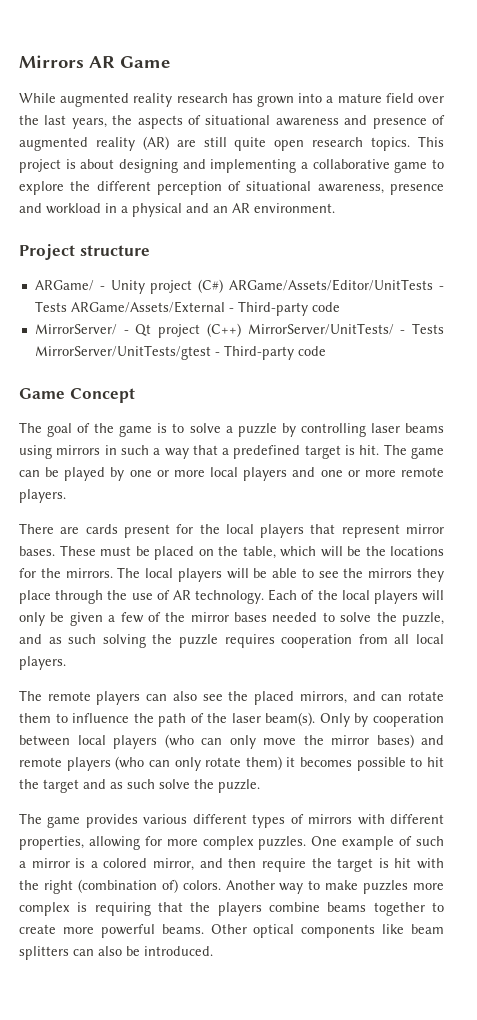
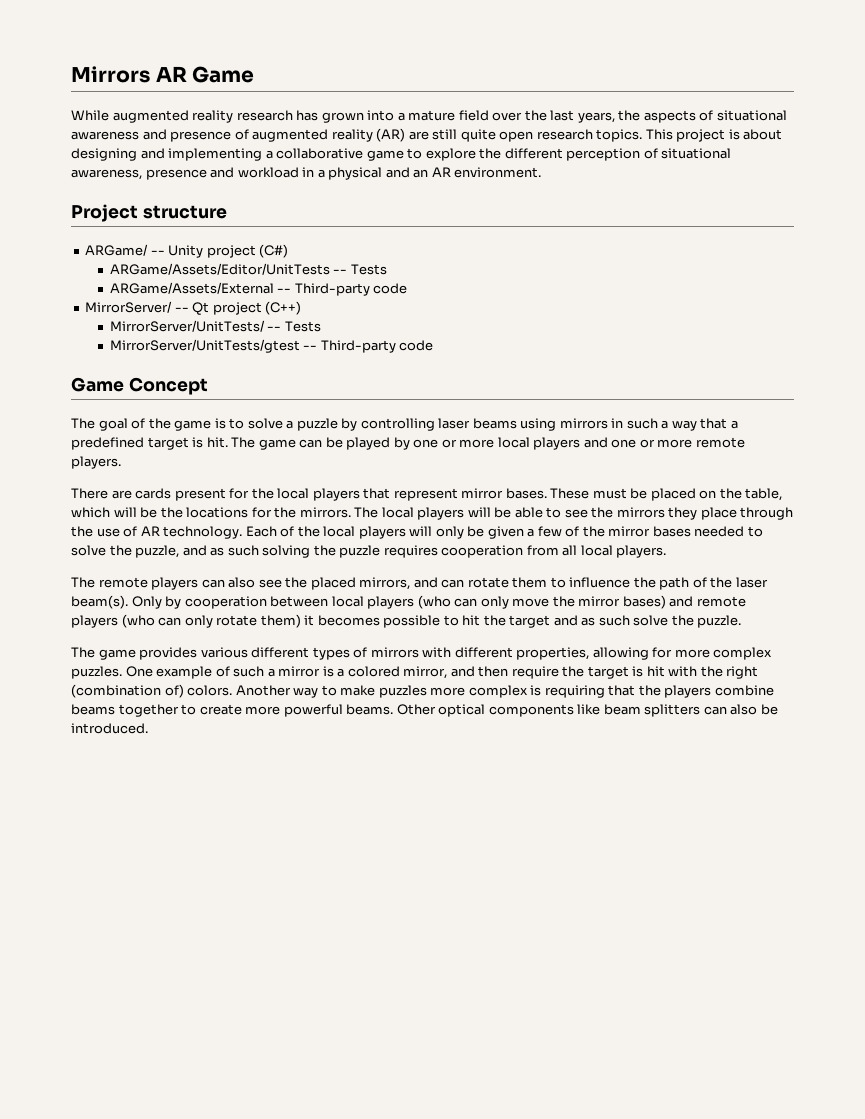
[99,286,105,290] - -> [150,250,165,255] --
[229,279,444,291] [34,301,234,313] ARGame/Assets/Editor/UnitTests - Tests ARGame/Assets/External - -> [109,263,387,275] [109,282,292,294] // ARGame/Assets/Editor/UnitTests -- Tests // ARGame/Assets/External --
[123,330,129,334] - -> [174,307,189,312] --
[247,323,444,335] [34,345,220,360] MirrorServer/UnitTests/ - Tests MirrorServer/UnitTests/gtest - -> [109,320,321,332] [109,339,318,353] // MirrorServer/UnitTests/ -- Tests // MirrorServer/UnitTests/gtest --

